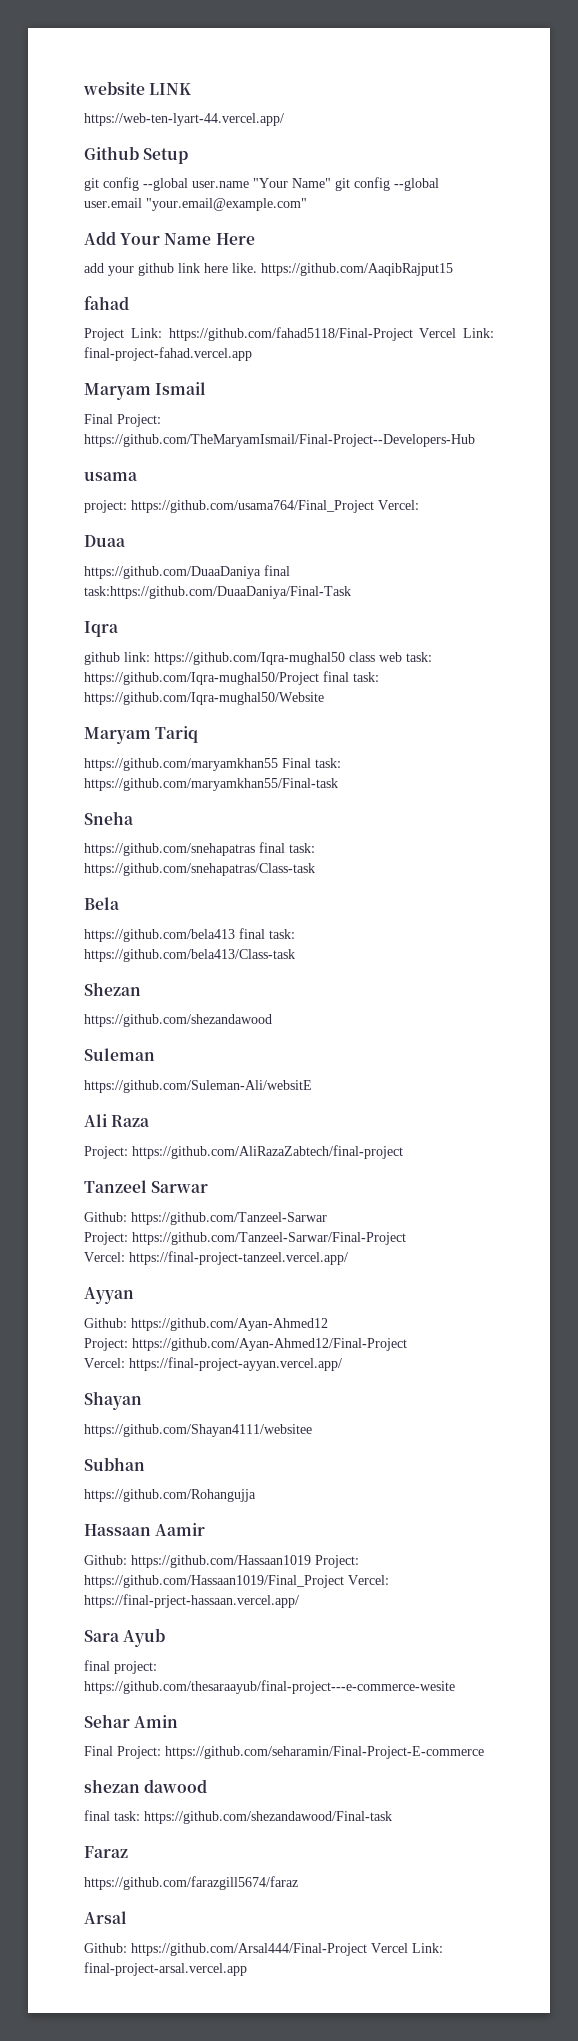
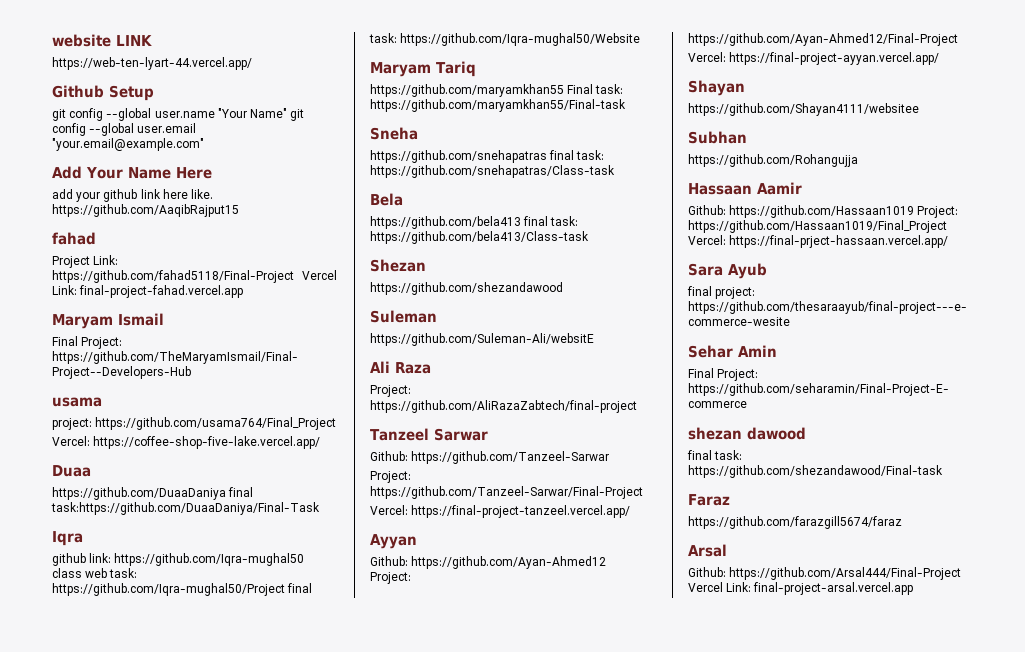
[378,500,419,510] Vercel: -> [52,436,321,449] // Vercel: https://coffee-shop-five-lake.vercel.app/

